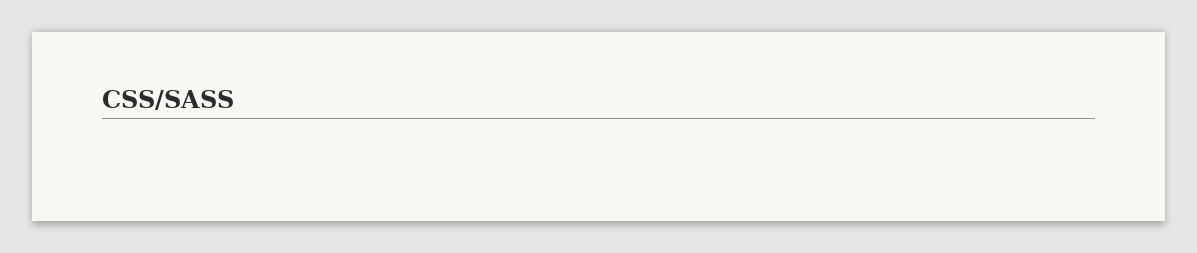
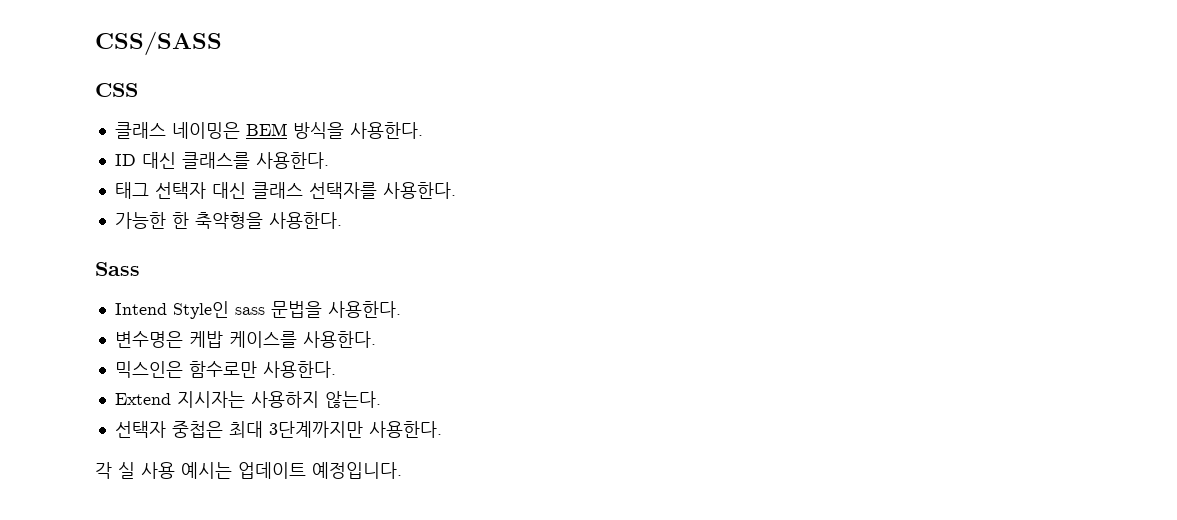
(234, 100) none -> [95,83,138,97] [114,122,423,139] [114,152,329,169] [114,182,456,199] [114,212,342,229] [95,262,140,276] [114,301,401,319] [114,331,376,348] [114,361,336,378] [114,391,381,408] [114,421,442,438] [95,462,402,479] // CSS // 클래스 네이밍은 BEM 방식을 사용한다. // ID 대신 클래스를 사용한다. // 태그 선택자 대신 클래스 선택자를 사용한다. // 가능한 한 축약형을 사용한다. // Sass // Intend Style인 sass 문법을 사용한다. // 변수명은 케밥 케이스를 사용한다. // 믹스인은 함수로만 사용한다. // Extend 지시자는 사용하지 않는다. // 선택자 중첩은 최대 3단계까지만 사용한다. // 각 실 사용 예시는 업데이트 예정입니다.

